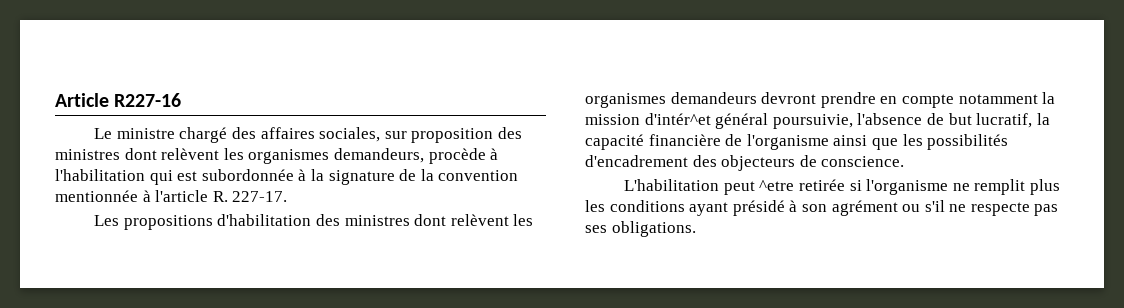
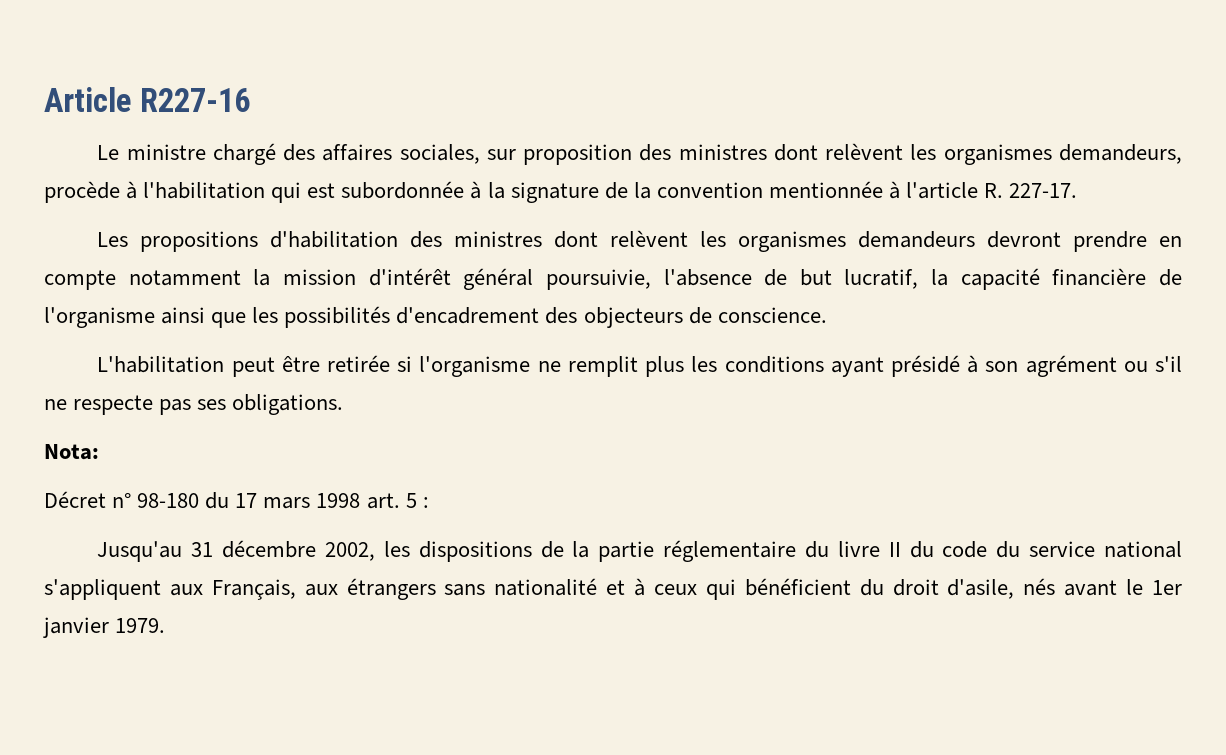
[644,113,711,125] d'intér^et -> [368,268,451,286] d'intérêt
[759,180,795,191] ^etre -> [281,356,320,372] être
(696, 229) none -> [44,444,99,460] [44,491,429,509] [97,540,1182,562] [44,578,1183,600] [43,617,166,638] // Nota: // Décret n° 98-180 du 17 mars 1998 art. 5 : // Jusqu'au 31 décembre 2002, les dispositions de la partie réglementaire du livre II du code du service national s'appliquent aux Français, aux étrangers sans nationalité et à ceux qui bénéficient du droit d'asile, nés avant le 1er janvier 1979.

